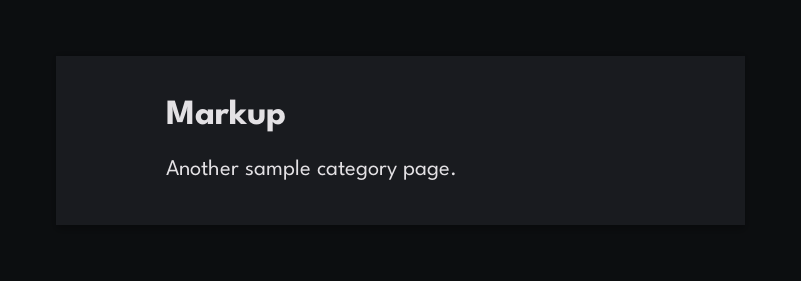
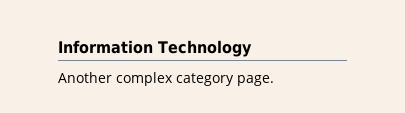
[166,99,286,132] Markup -> [58,40,252,57] Information Technology
[245,159,312,180] sample -> [116,72,173,86] complex

